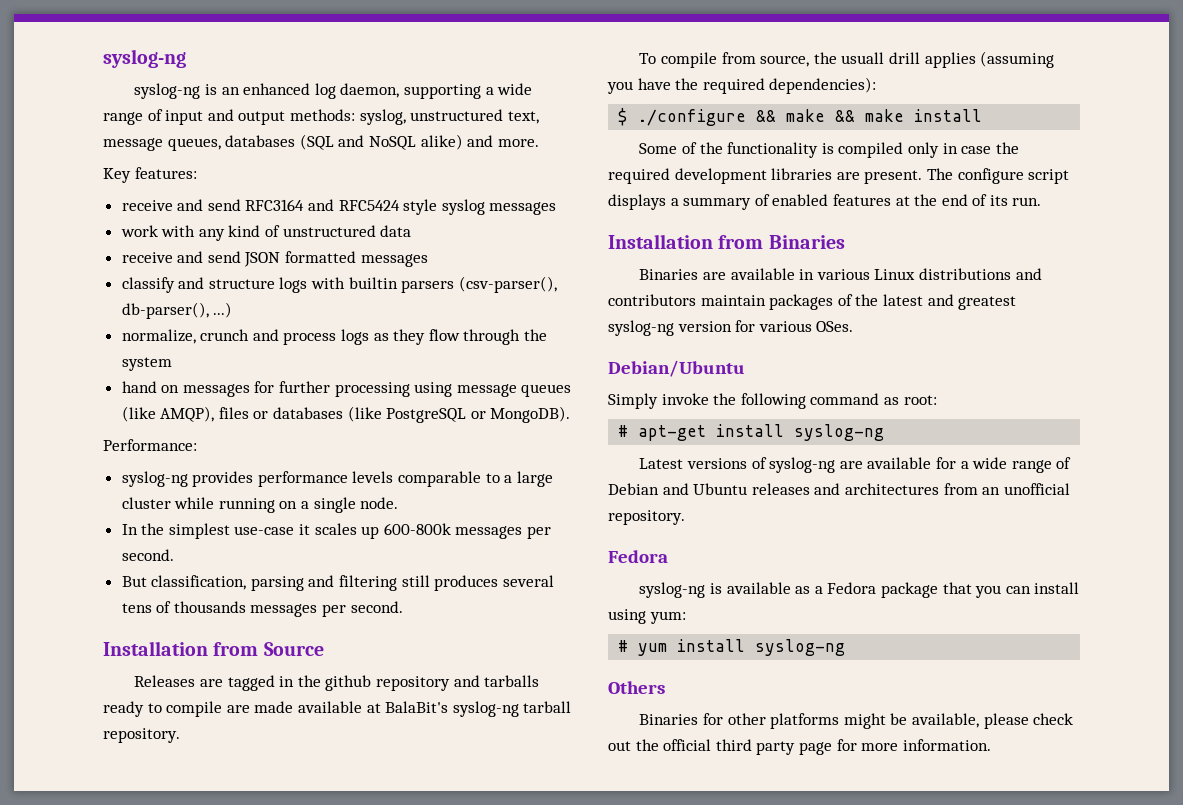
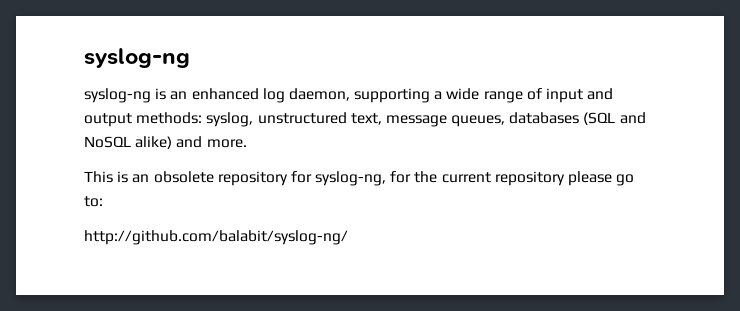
[103,167,197,183] [121,199,557,215] [120,225,412,241] [121,251,428,267] [121,276,557,293] [121,302,233,319] [121,329,548,345] [121,357,172,371] [121,381,572,397] [121,406,571,423] [103,439,197,451] [121,471,553,487] [121,497,399,513] [121,523,552,539] [121,549,174,561] [121,575,554,591] [121,601,403,617] [103,641,324,656] [134,675,540,691] [103,701,572,717] [103,728,180,743] [639,51,1055,68] [607,77,877,94] [618,108,983,126] [639,142,1019,158] [608,168,1070,184] [608,194,1042,210] [608,234,845,249] [639,268,1042,280] [608,294,1017,310] [608,320,854,336] [608,360,745,377] [608,393,937,409] [618,424,885,441] [639,457,1072,473] [608,483,1070,495] [608,510,685,525] [608,550,668,563] [639,582,1080,598] [608,609,686,624] [618,639,846,656] [608,681,665,694] [639,713,1074,729] [608,739,991,755] Key features: // receive and send RFC3164 and RFC5424 style syslog messages // work with any kind of unstructured data // receive and send JSON formatted messages // classify and structure logs with builtin parsers (csv-parser(), db-parser(), ...) // normalize, crunch and process logs as they flow through the system // hand on messages for further processing using message queues (like AMQP), files or databases (like PostgreSQL or MongoDB). // Performance: // syslog-ng provides performance levels comparable to a large cluster while running on a single node. // In the simplest use-case it scales up 600-800k messages per second. // But classification, parsing and filtering still produces several tens of thousands messages per second. // Installation from Source // Releases are tagged in the github repository and tarballs ready to compile are made available at BalaBit's syslog-ng tarball repository. // To compile from source, the usuall drill applies (assuming you have the required dependencies): // $ ./configure && make && make install // Some of the functionality is compiled only in case the required development libraries are present. The configure script displays a summary of enabled features at the end of its run. // Installation from Binaries // Binaries are available in various Linux distributions and contributors maintain packages of the latest and greatest syslog-ng version for various OSes. // Debian/Ubuntu // Simply invoke the following command as root: // # apt-get install syslog-ng // Latest versions of syslog-ng are available for a wide range of Debian and Ubuntu releases and architectures from an unofficial repository. // Fedora // syslog-ng is available as a Fedora package that you can install using yum: // # yum install syslog-ng // Others // Binaries for other platforms might be available, please check out the official third party page for more information. -> [84,171,635,186] [84,196,103,207] [84,230,348,245] This is an obsolete repository for syslog-ng, for the current repository please go to: // http://github.com/balabit/syslog-ng/

